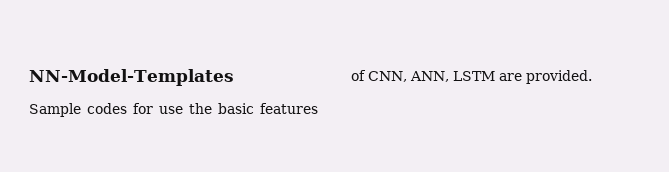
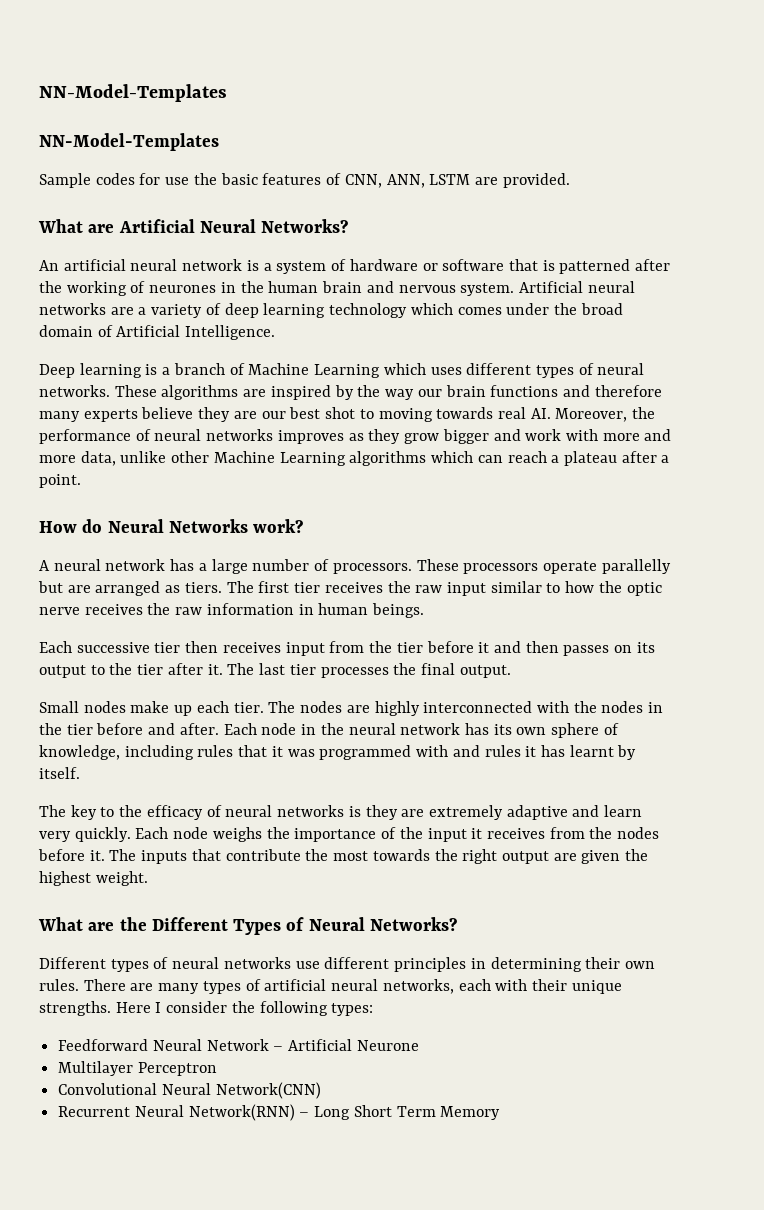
[29,69,234,86] NN-Model-Templates -> [39,84,227,102] [39,133,219,151] NN-Model-Templates // NN-Model-Templates
(592, 77) none -> [38,219,349,233] [39,259,671,274] [39,281,635,296] [39,303,623,318] [39,325,276,340] [39,363,645,378] [39,385,662,400] [39,407,656,422] [39,429,672,444] [39,451,670,466] [39,474,81,488] [39,519,304,533] [39,559,671,574] [38,581,662,596] [39,603,425,618] [39,641,655,656] [39,663,511,678] [39,701,664,716] [39,723,619,738] [39,745,637,760] [39,767,80,779] [39,805,643,820] [39,827,660,842] [38,849,649,864] [39,871,148,886] [38,917,457,935] [39,957,655,972] [39,979,622,994] [39,1001,374,1016] [58,1039,419,1051] [58,1061,217,1076] [58,1082,321,1099] [58,1104,501,1121] // What are Artificial Neural Networks? // An artificial neural network is a system of hardware or software that is patterned after the working of neurones in the human brain and nervous system. Artificial neural networks are a variety of deep learning technology which comes under the broad domain of Artificial Intelligence. // Deep learning is a branch of Machine Learning which uses different types of neural networks. These algorithms are inspired by the way our brain functions and therefore many experts believe they are our best shot to moving towards real AI. Moreover, the performance of neural networks improves as they grow bigger and work with more and more data, unlike other Machine Learning algorithms which can reach a plateau after a point. // How do Neural Networks work? // A neural network has a large number of processors. These processors operate parallelly but are arranged as tiers. The first tier receives the raw input similar to how the optic nerve receives the raw information in human beings. // Each successive tier then receives input from the tier before it and then passes on its output to the tier after it. The last tier processes the final output. // Small nodes make up each tier. The nodes are highly interconnected with the nodes in the tier before and after. Each node in the neural network has its own sphere of knowledge, including rules that it was programmed with and rules it has learnt by itself. // The key to the efficacy of neural networks is they are extremely adaptive and learn very quickly. Each node weighs the importance of the input it receives from the nodes before it. The inputs that contribute the most towards the right output are given the highest weight. // What are the Different Types of Neural Networks? // Different types of neural networks use different principles in determining their own rules. There are many types of artificial neural networks, each with their unique strengths. Here I consider the following types: // Feedforward Neural Network – Artificial Neurone // Multilayer Perceptron // Convolutional Neural Network(CNN) // Recurrent Neural Network(RNN) – Long Short Term Memory

